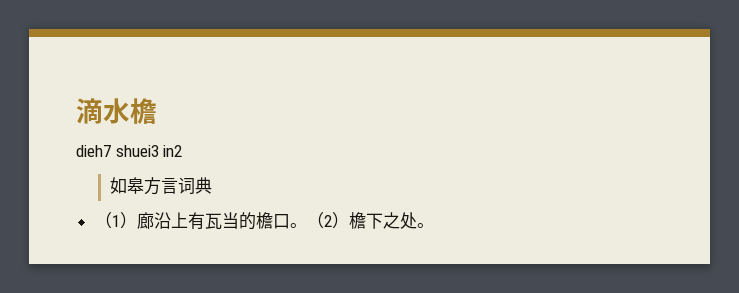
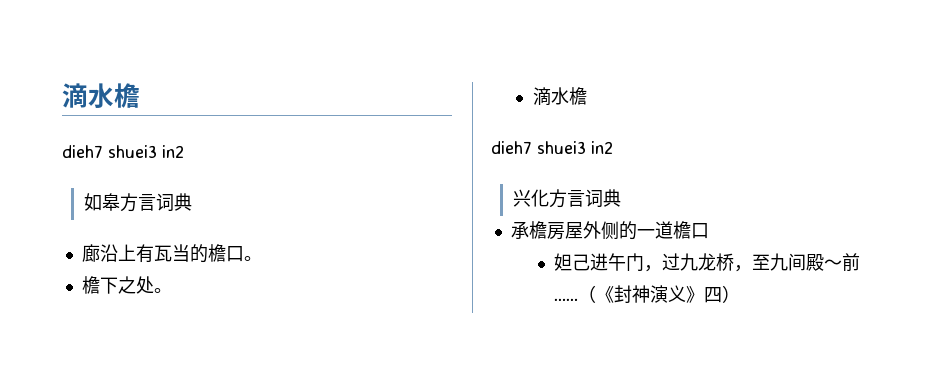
[94,212,137,229] （1） -> (192, 202) none
[306,212,349,229] （2） -> (262, 258) //
(434, 225) none -> [532,87,587,105] [491,141,613,154] [512,189,621,208] [510,221,709,240] [554,253,861,272] [554,285,741,303] // 滴水檐 // dieh7 shuei3 in2 // 兴化方言词典 // 承檐房屋外侧的一道檐口 // 妲己进午门，过九龙桥，至九间殿～前……（《封神演义》四）

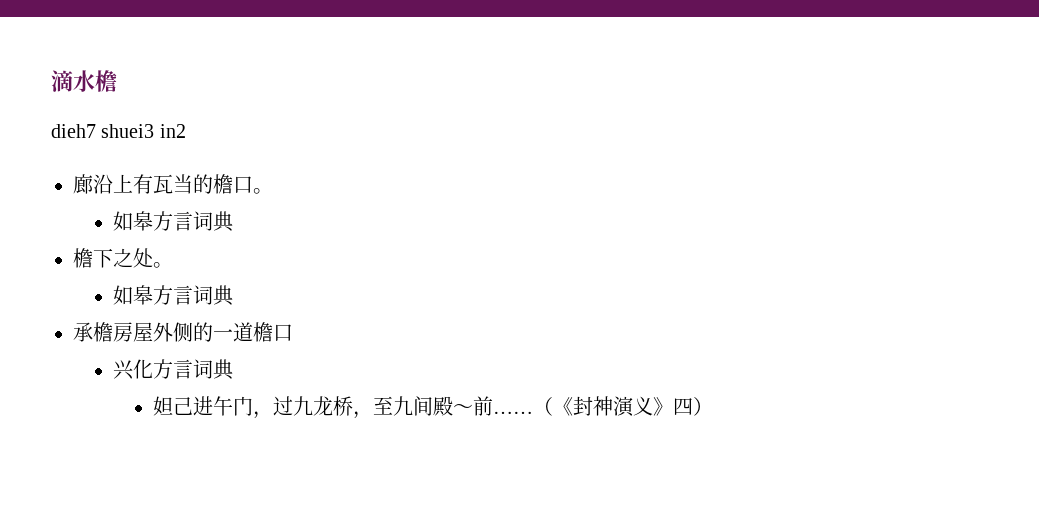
[62,83,140,108] [62,145,184,158] [83,193,192,212] 滴水檐 // dieh7 shuei3 in2 // 如皋方言词典 -> [51,70,117,92] [51,124,186,138] 滴水檐 // dieh7 shuei3 in2
(262, 258) none -> [112,211,234,232] // 如皋方言词典
[532,87,587,105] [491,141,613,154] [512,189,549,207] 滴水檐 // dieh7 shuei3 in2 // 兴化 -> [112,285,153,305] 如皋
(709, 231) none -> [112,359,234,380] // 兴化方言词典

